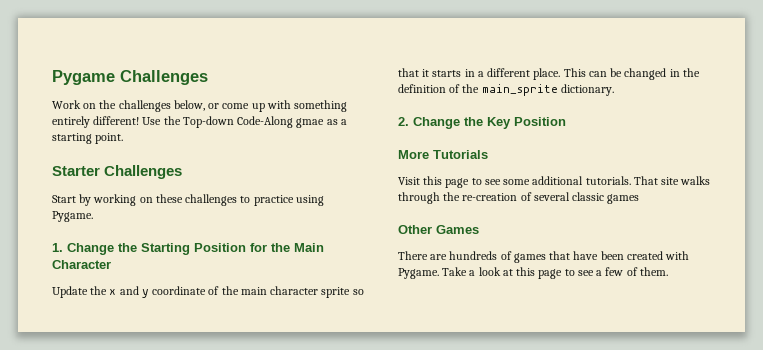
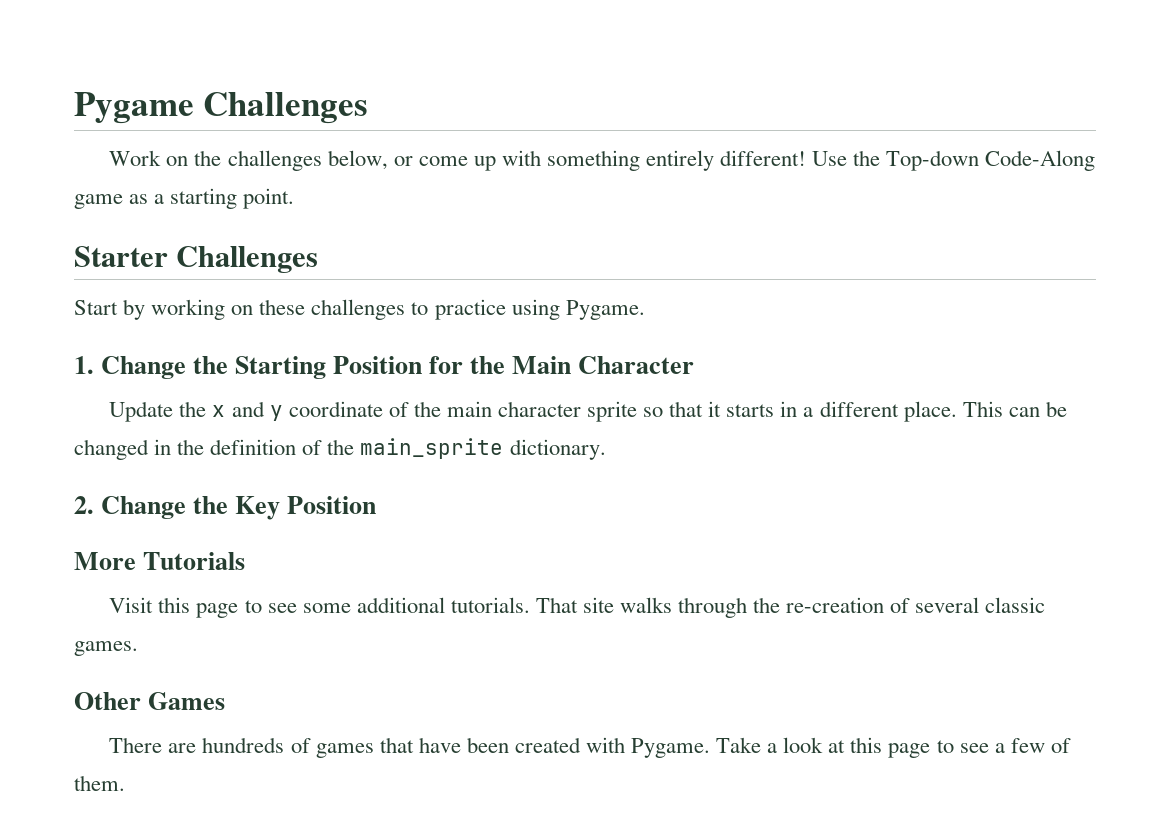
[296,118,325,128] gmae -> [74,194,123,209] game
[607,194,640,204] games -> [74,641,138,656] games.

